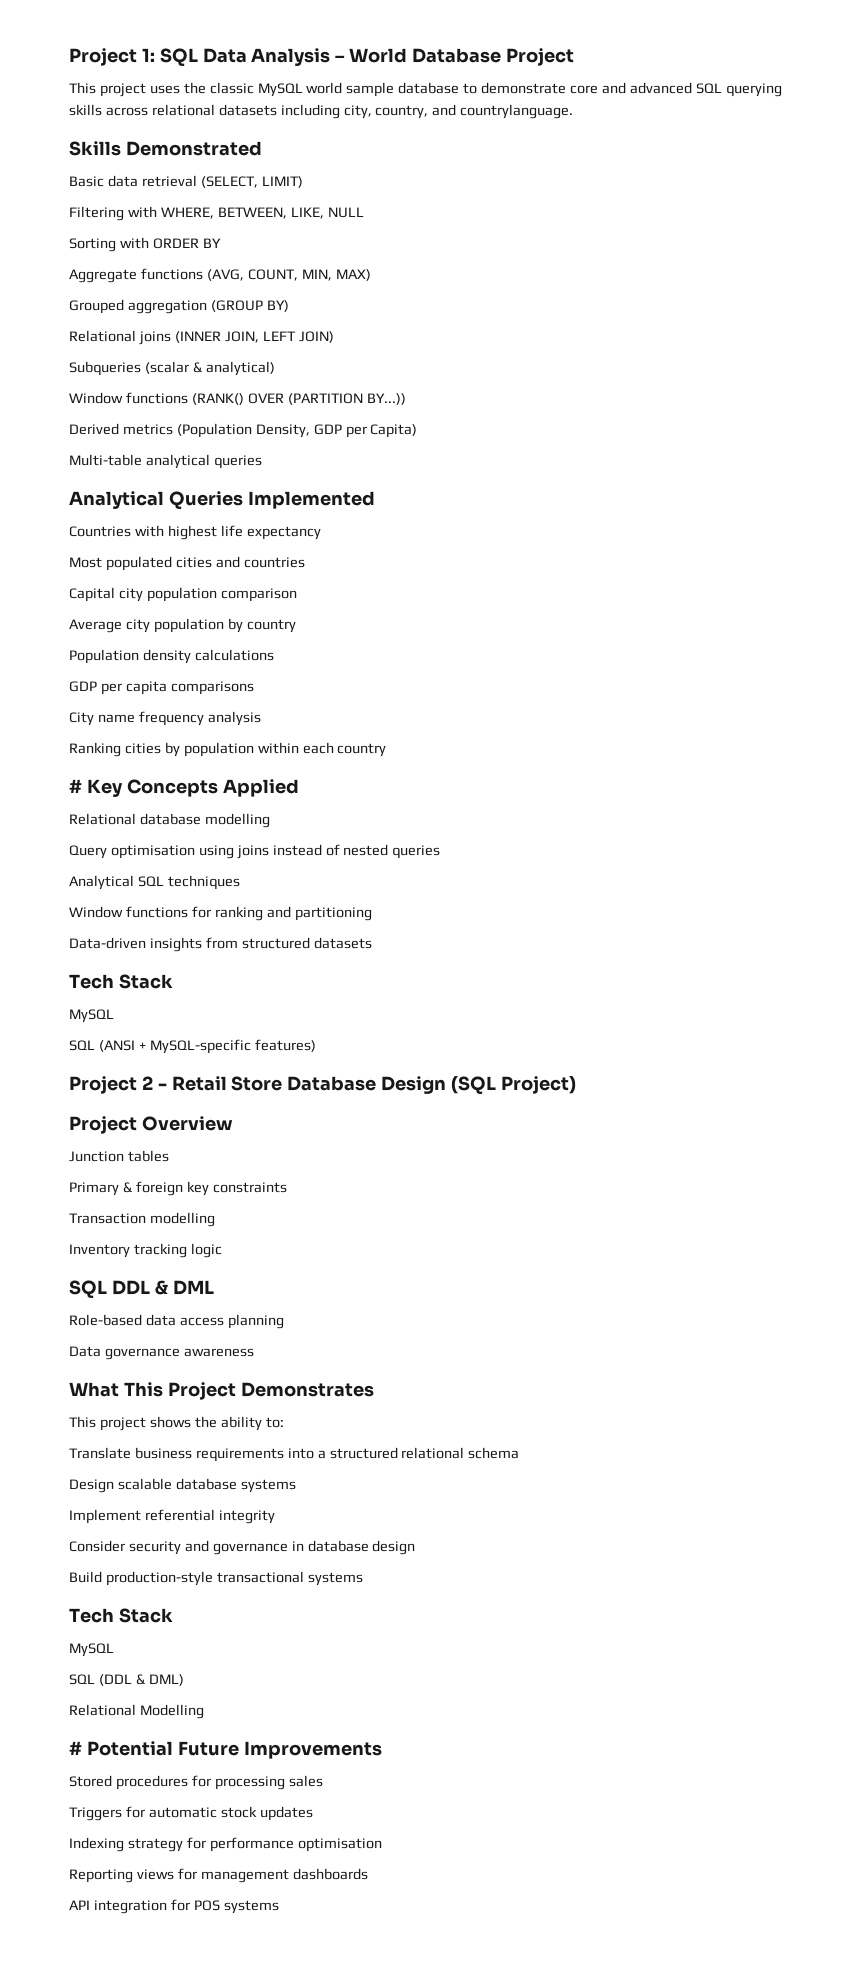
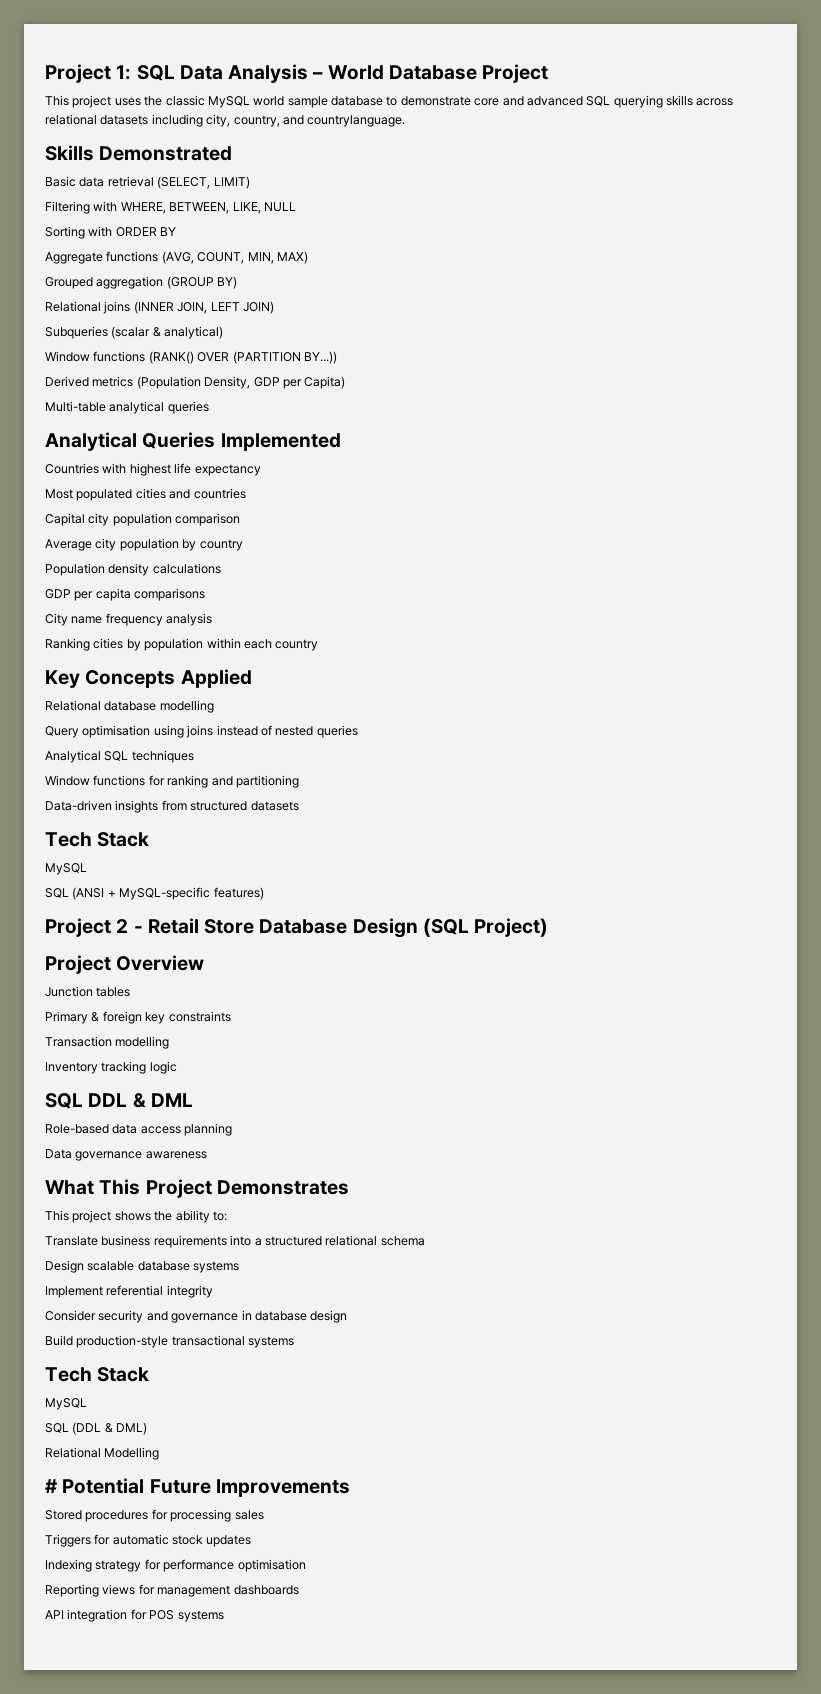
[69,779,82,793] # -> (319, 645) none

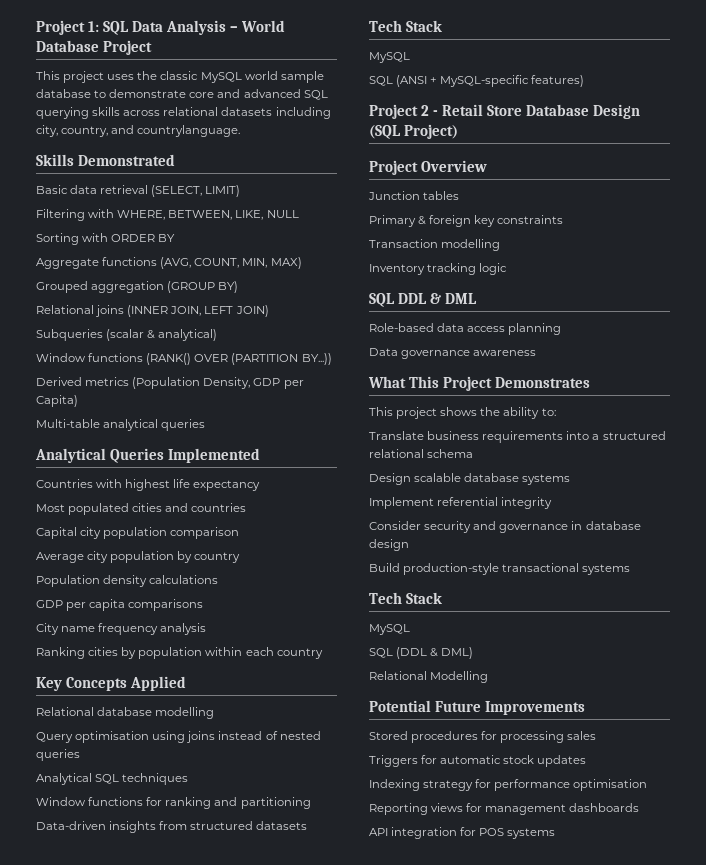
[45,1479,58,1493] # -> (489, 677) none

